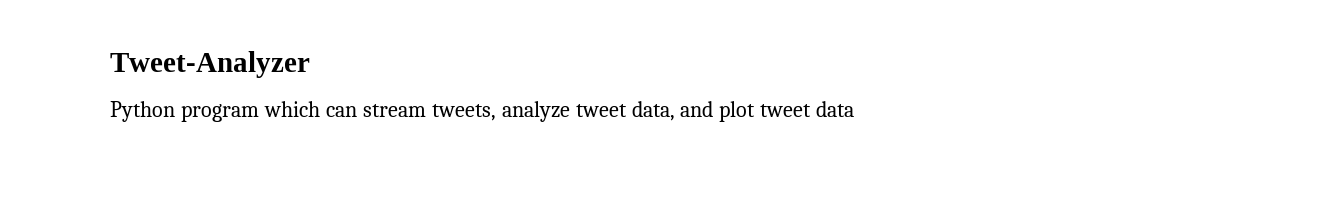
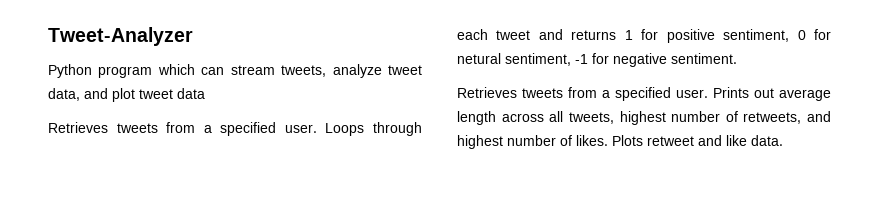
(855, 109) none -> [48,122,422,136] [457,29,831,43] [457,53,737,67] [457,87,831,101] [457,111,831,125] [457,135,783,149] // Retrieves tweets from a specified user. Loops through each tweet and returns 1 for positive sentiment, 0 for netural sentiment, -1 for negative sentiment. // Retrieves tweets from a specified user. Prints out average length across all tweets, highest number of retweets, and highest number of likes. Plots retweet and like data.

